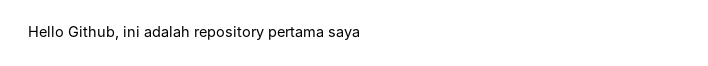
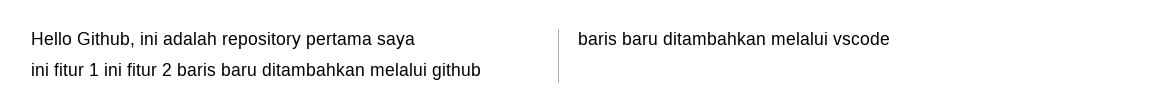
(360, 34) none -> [31,63,481,80] [578,32,890,45] // ini fitur 1 ini fitur 2 baris baru ditambahkan melalui github // baris baru ditambahkan melalui vscode

